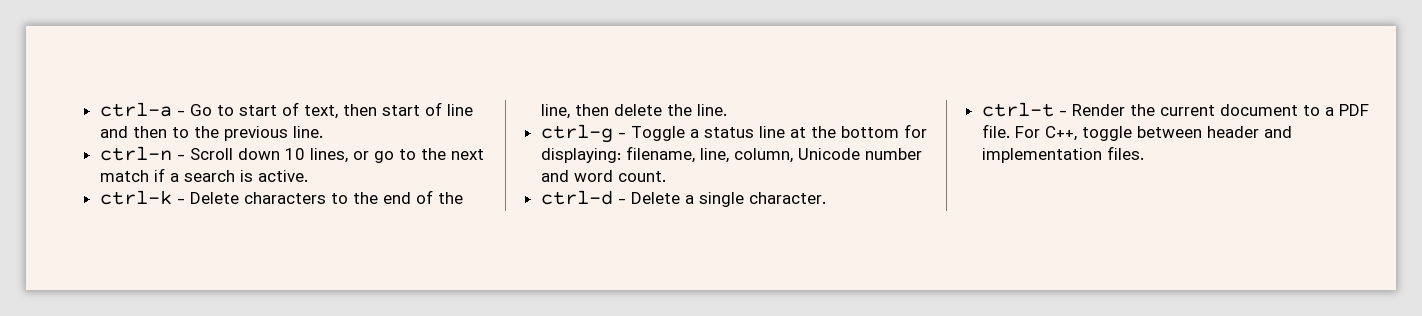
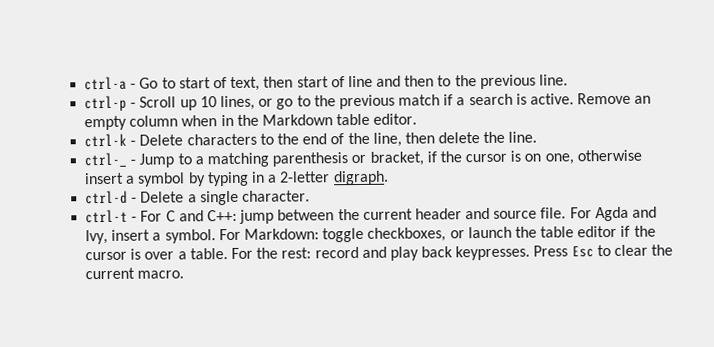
[99,146,172,161] ctrl-n -> [84,95,128,112] ctrl-p
[237,148,280,160] down -> [179,99,197,111] up
[450,149,484,160] next -> [338,94,395,110] previous
(308, 176) none -> [577,92,652,105] [84,113,418,131] Remove an empty column when in the Markdown table editor.
[540,124,927,143] [540,146,922,163] [540,170,666,182] ctrl-g - Toggle a status line at the bottom for displaying: filename, line, column, Unicode number and word count. -> [84,149,642,168] [84,170,389,187] ctrl-_ - Jump to a matching parenthesis or bracket, if the cursor is on one, otherwise insert a symbol by typing in a 2-letter digraph.
[1071,104,1369,116] [981,124,1292,141] [981,146,1144,163] Render the current document to a PDF file. For C++, toggle between header and implementation files. -> [140,206,658,224] [85,225,656,245] [85,244,674,261] [85,267,185,280] For C and C++: jump between the current header and source file. For Agda and Ivy, insert a symbol. For Markdown: toggle checkboxes, or launch the table editor if the cursor is over a table. For the rest: record and play back keypresses. Press Esc to clear the current macro.

